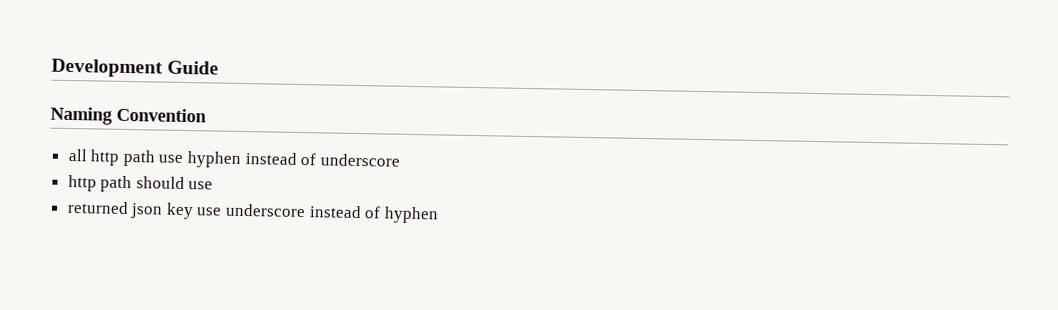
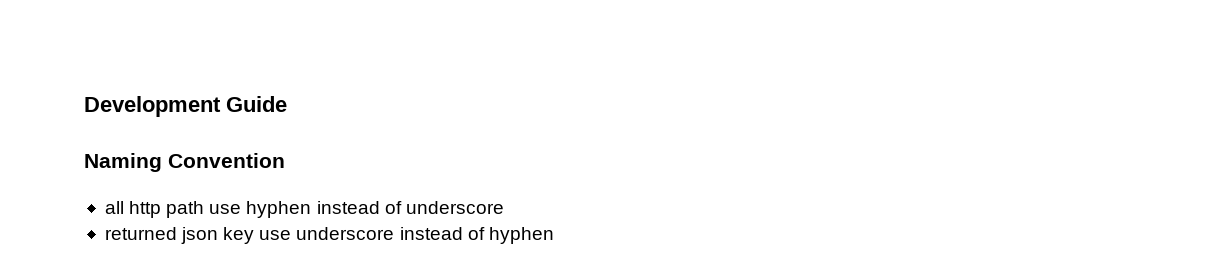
[67,174,214,193] // http path should use -> (504, 207) none

